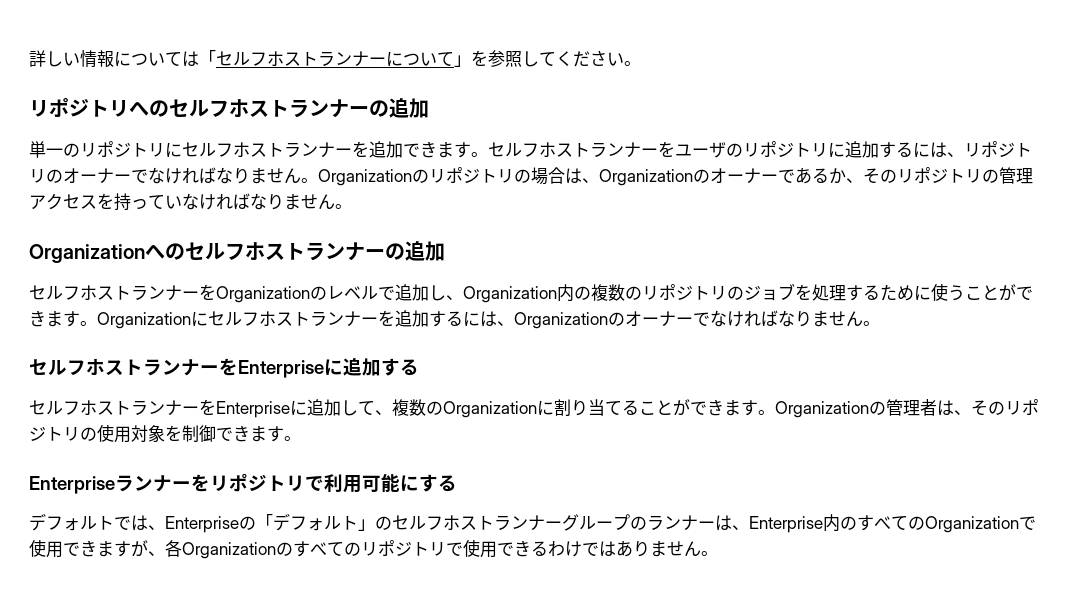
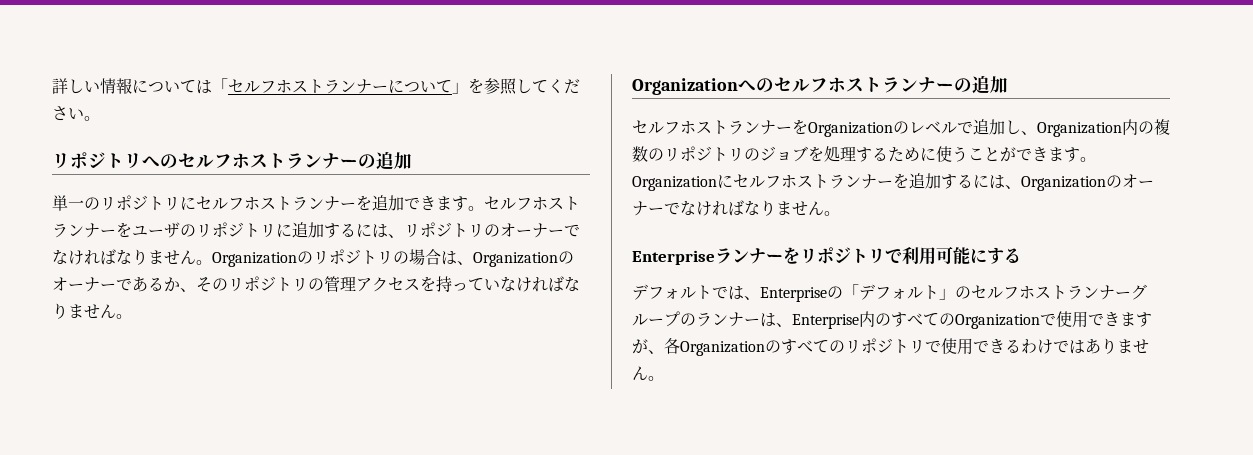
[29,358,419,378] [29,399,1039,418] [29,424,301,443] // セルフホストランナーをEnterpriseに追加する // セルフホストランナーをEnterpriseに追加して、複数のOrganizationに割り当てることができます。Organizationの管理者は、そのリポジトリの使用対象を制御できます。 -> (840, 213) none

